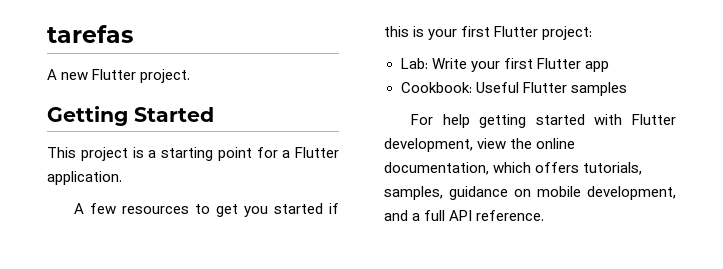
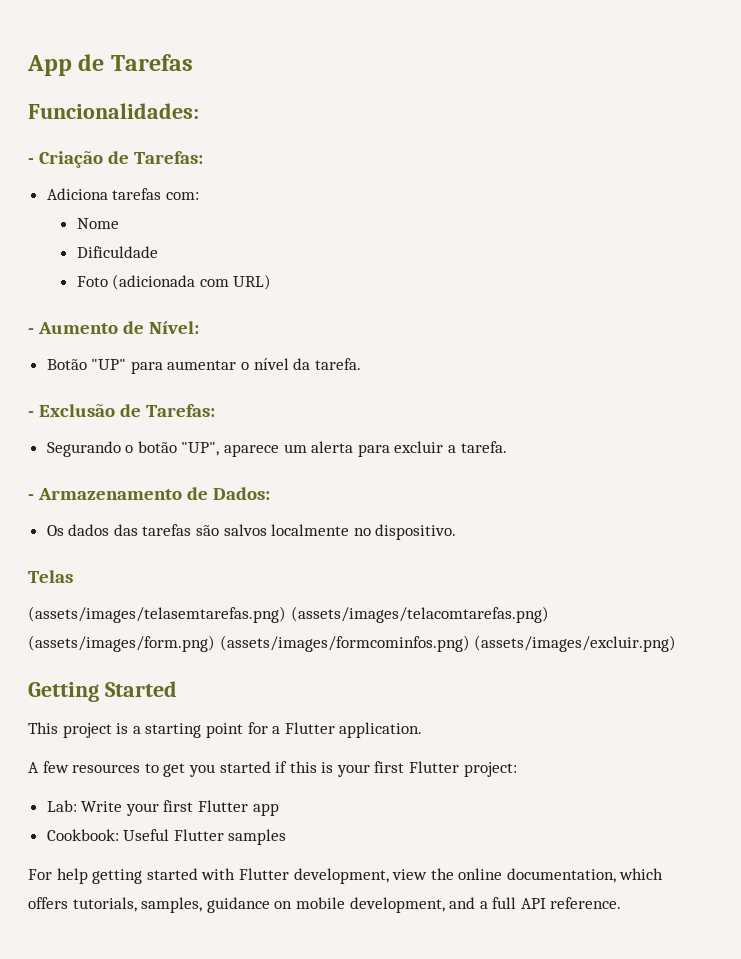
[47,25,133,43] [47,69,191,83] tarefas // A new Flutter project. -> [27,54,193,76] [28,103,199,119] [28,151,204,168] [46,188,199,200] [76,218,119,229] [76,246,158,258] [76,274,272,290] [28,321,200,334] [46,358,361,374] [28,404,216,417] [46,441,507,457] [28,487,271,500] [46,524,457,540] [28,570,73,583] [28,606,549,623] [28,635,677,652] App de Tarefas // Funcionalidades: // - Criação de Tarefas: // Adiciona tarefas com: // Nome // Dificuldade // Foto (adicionada com URL) // - Aumento de Nível: // Botão "UP" para aumentar o nível da tarefa. // - Exclusão de Tarefas: // Segurando o botão "UP", aparece um alerta para excluir a tarefa. // - Armazenamento de Dados: // Os dados das tarefas são salvos localmente no dispositivo. // Telas // (assets/images/telasemtarefas.png) (assets/images/telacomtarefas.png) (assets/images/form.png) (assets/images/formcominfos.png) (assets/images/excluir.png)

